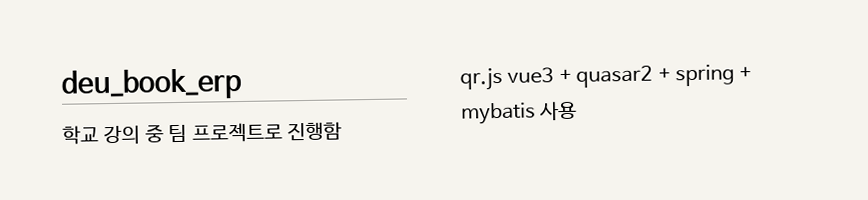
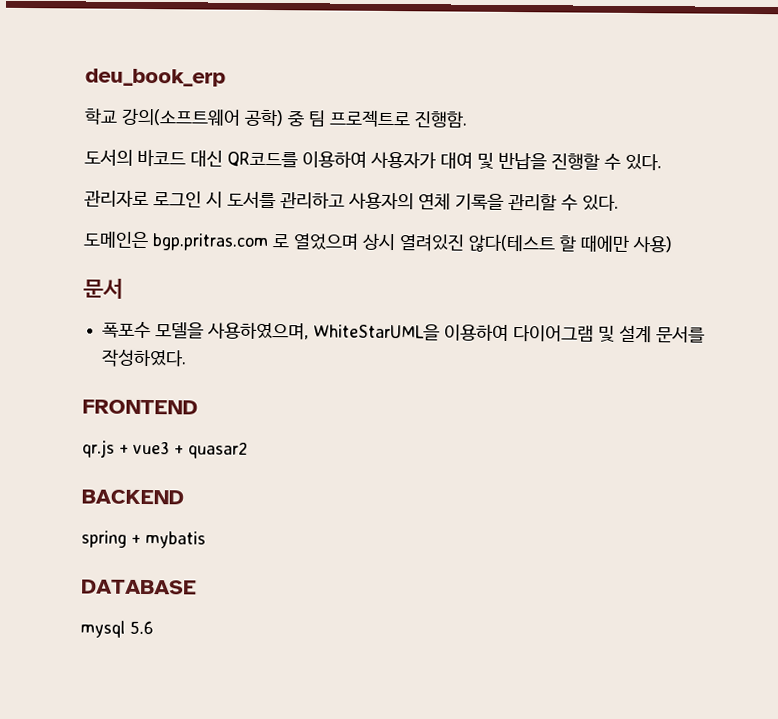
[103,125,141,145] 강의 -> [121,108,284,127] 강의(소프트웨어 공학)
[287,121,342,141] 진행함 -> [414,111,468,128] [84,148,662,171] [84,190,619,211] [83,231,673,253] [83,278,124,299] [102,321,706,343] [101,348,188,368] [82,399,198,415] 진행함. // 도서의 바코드 대신 QR코드를 이용하여 사용자가 대여 및 반납을 진행할 수 있다. // 관리자로 로그인 시 도서를 관리하고 사용자의 연체 기록을 관리할 수 있다. // 도메인은 bgp.pritras.com 로 열었으며 상시 열려있진 않다(테스트 할 때에만 사용) // 문서 // 폭포수 모델을 사용하였으며, WhiteStarUML을 이용하여 다이어그램 및 설계 문서를 작성하였다. // FRONTEND
(503, 79) none -> [119,444,129,454] +
[657,67,671,81] + -> [81,489,184,505] // BACKEND //
[539,100,578,121] 사용 -> [81,579,197,595] [80,620,154,638] // DATABASE // mysql 5.6

